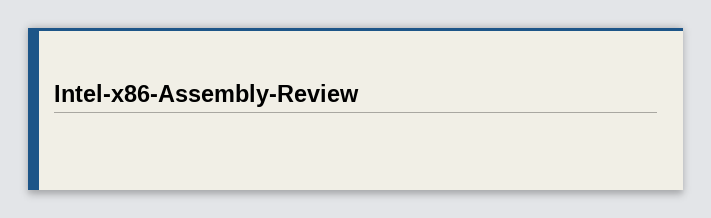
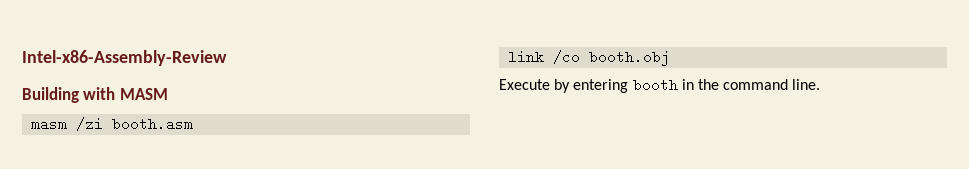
(359, 95) none -> [22,87,168,103] [31,117,194,131] [508,50,671,66] [499,78,821,93] // Building with MASM // masm /zi booth.asm // link /co booth.obj // Execute by entering booth in the command line.

